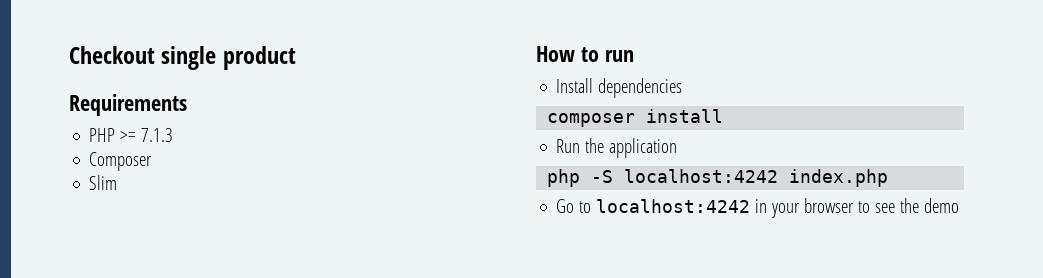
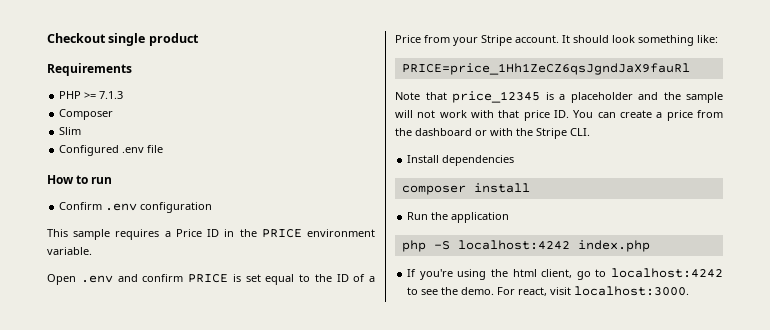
(118, 182) none -> [59,145,164,156] // Configured .env file
(634, 56) none -> [59,202,213,213] [47,229,375,240] [47,247,92,255] [47,274,375,285] [395,35,718,46] [401,63,690,75] [395,91,723,103] [395,110,723,121] [395,128,590,139] // Confirm .env configuration // This sample requires a Price ID in the PRICE environment variable. // Open .env and confirm PRICE is set equal to the ID of a Price from your Stripe account. It should look something like: // PRICE=price_1Hh1ZeCZ6qsJgndJaX9fauRl // Note that price_12345 is a placeholder and the sample will not work with that price ID. You can create a price from the dashboard or with the Stripe CLI.
[556,198,960,218] Go to localhost:4242 in your browser to see the demo -> [407,268,723,280] [407,286,690,296] If you're using the html client, go to localhost:4242 to see the demo. For react, visit localhost:3000.

